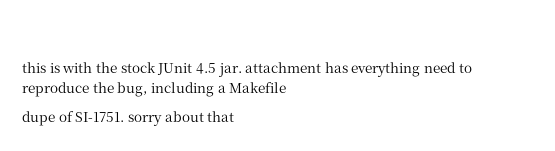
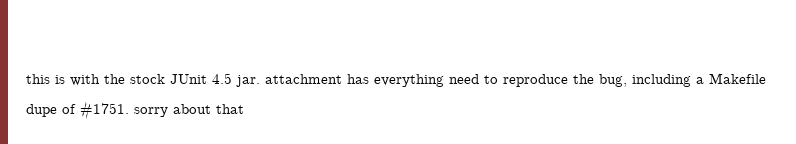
[75,112,125,122] SI-1751. -> [80,101,129,120] #1751.

